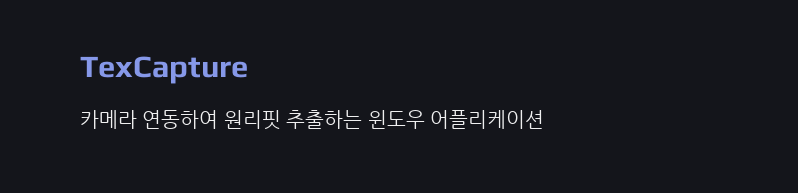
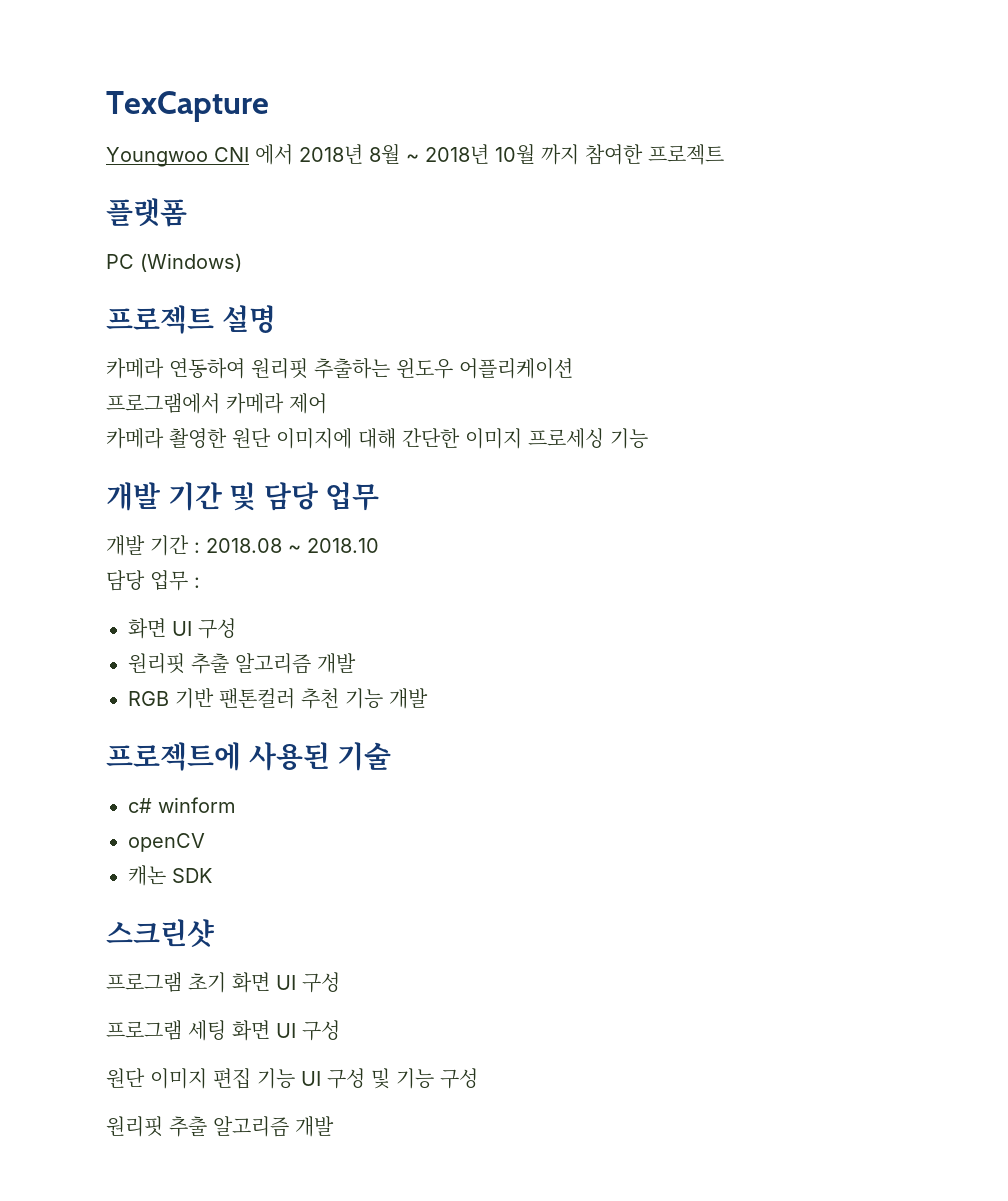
(248, 70) none -> [106,143,724,167] [106,198,187,227] [106,253,242,272] [106,305,276,334] // Youngwoo CNI 에서 2018년 8월 ~ 2018년 10월 까지 참여한 프로젝트 // 플랫폼 // PC (Windows) // 프로젝트 설명
(544, 119) none -> [106,393,327,414] [106,428,648,449] [106,482,380,511] [106,535,379,556] [106,570,200,591] [128,618,236,639] [128,653,356,674] [128,688,428,709] [106,742,392,771] [128,797,236,813] [128,833,205,852] [128,865,212,886] [106,919,215,947] [106,972,340,993] [106,1020,340,1041] [106,1068,478,1089] [106,1116,334,1137] // 프로그램에서 카메라 제어 // 카메라 촬영한 원단 이미지에 대해 간단한 이미지 프로세싱 기능 // 개발 기간 및 담당 업무 // 개발 기간 : 2018.08 ~ 2018.10 // 담당 업무 : // 화면 UI 구성 // 원리핏 추출 알고리즘 개발 // RGB 기반 팬톤컬러 추천 기능 개발 // 프로젝트에 사용된 기술 // c# winform // openCV // 캐논 SDK // 스크린샷 // 프로그램 초기 화면 UI 구성 // 프로그램 세팅 화면 UI 구성 // 원단 이미지 편집 기능 UI 구성 및 기능 구성 // 원리핏 추출 알고리즘 개발

